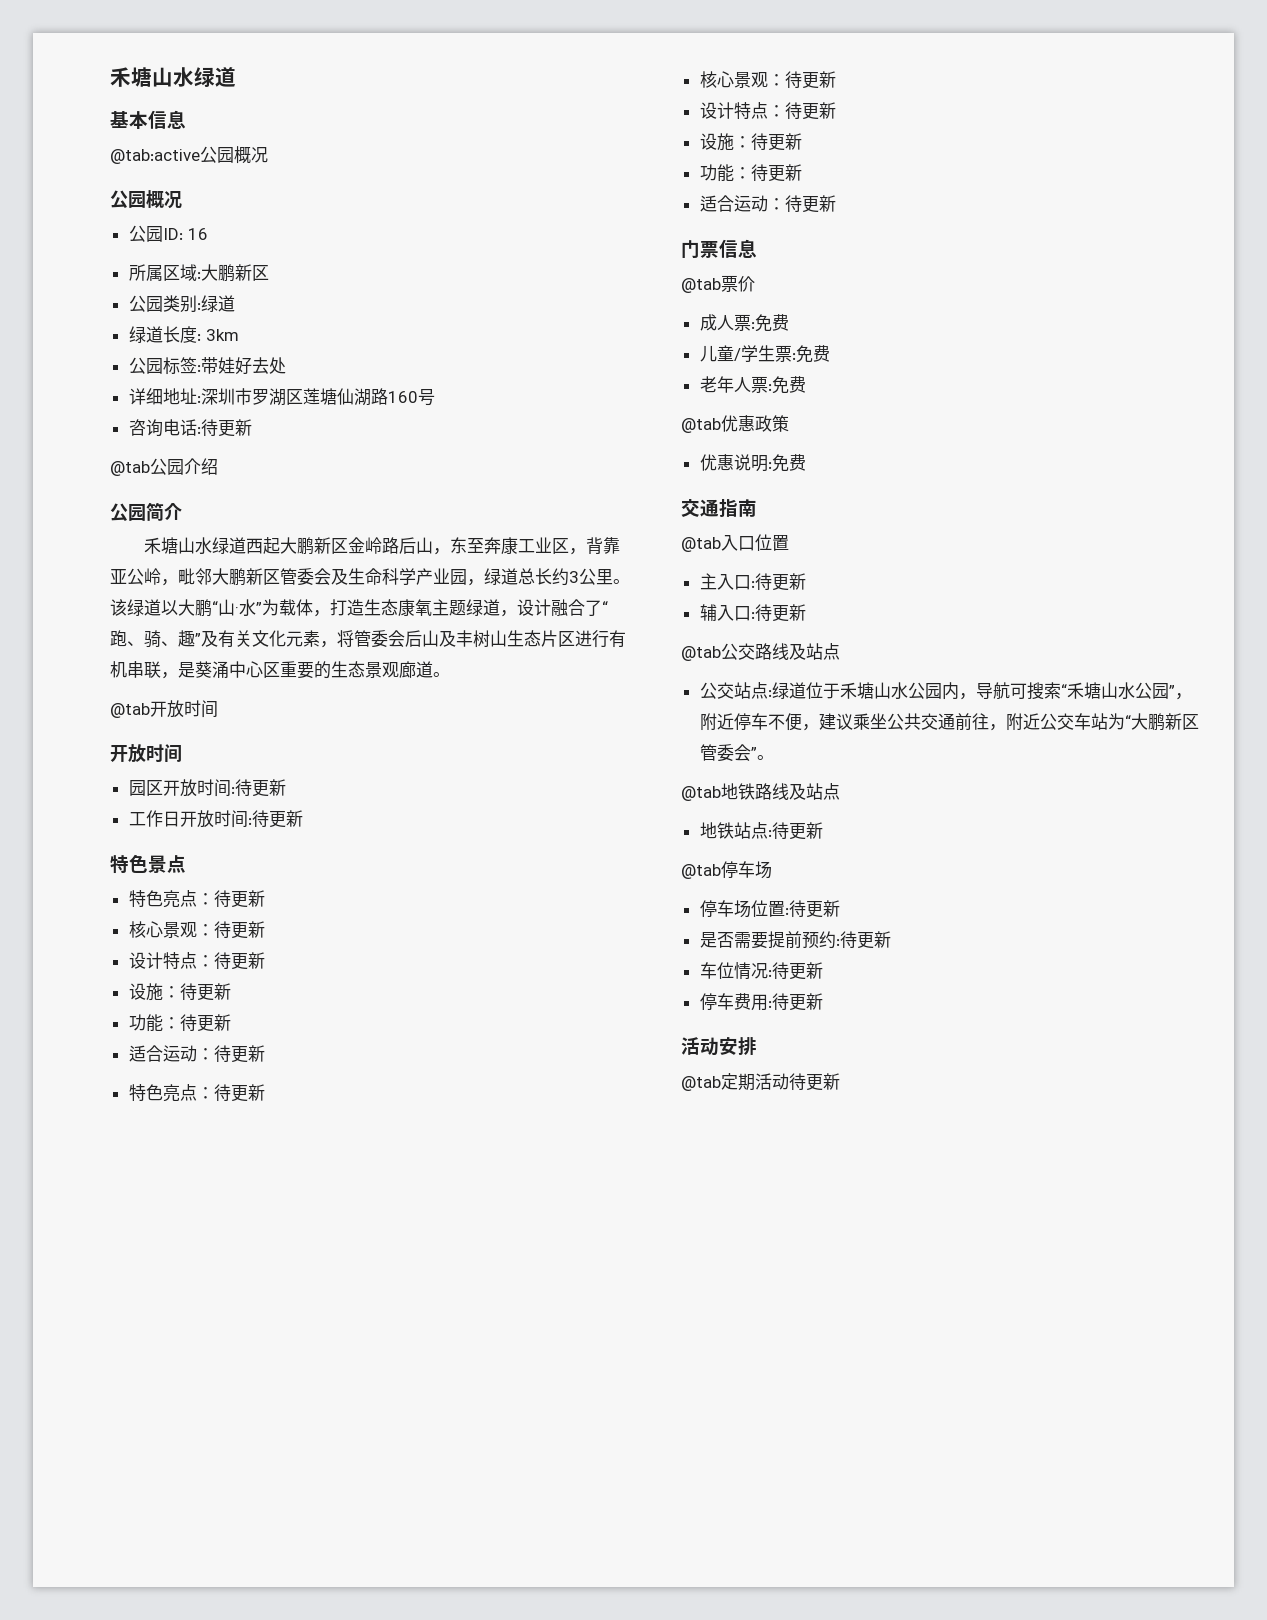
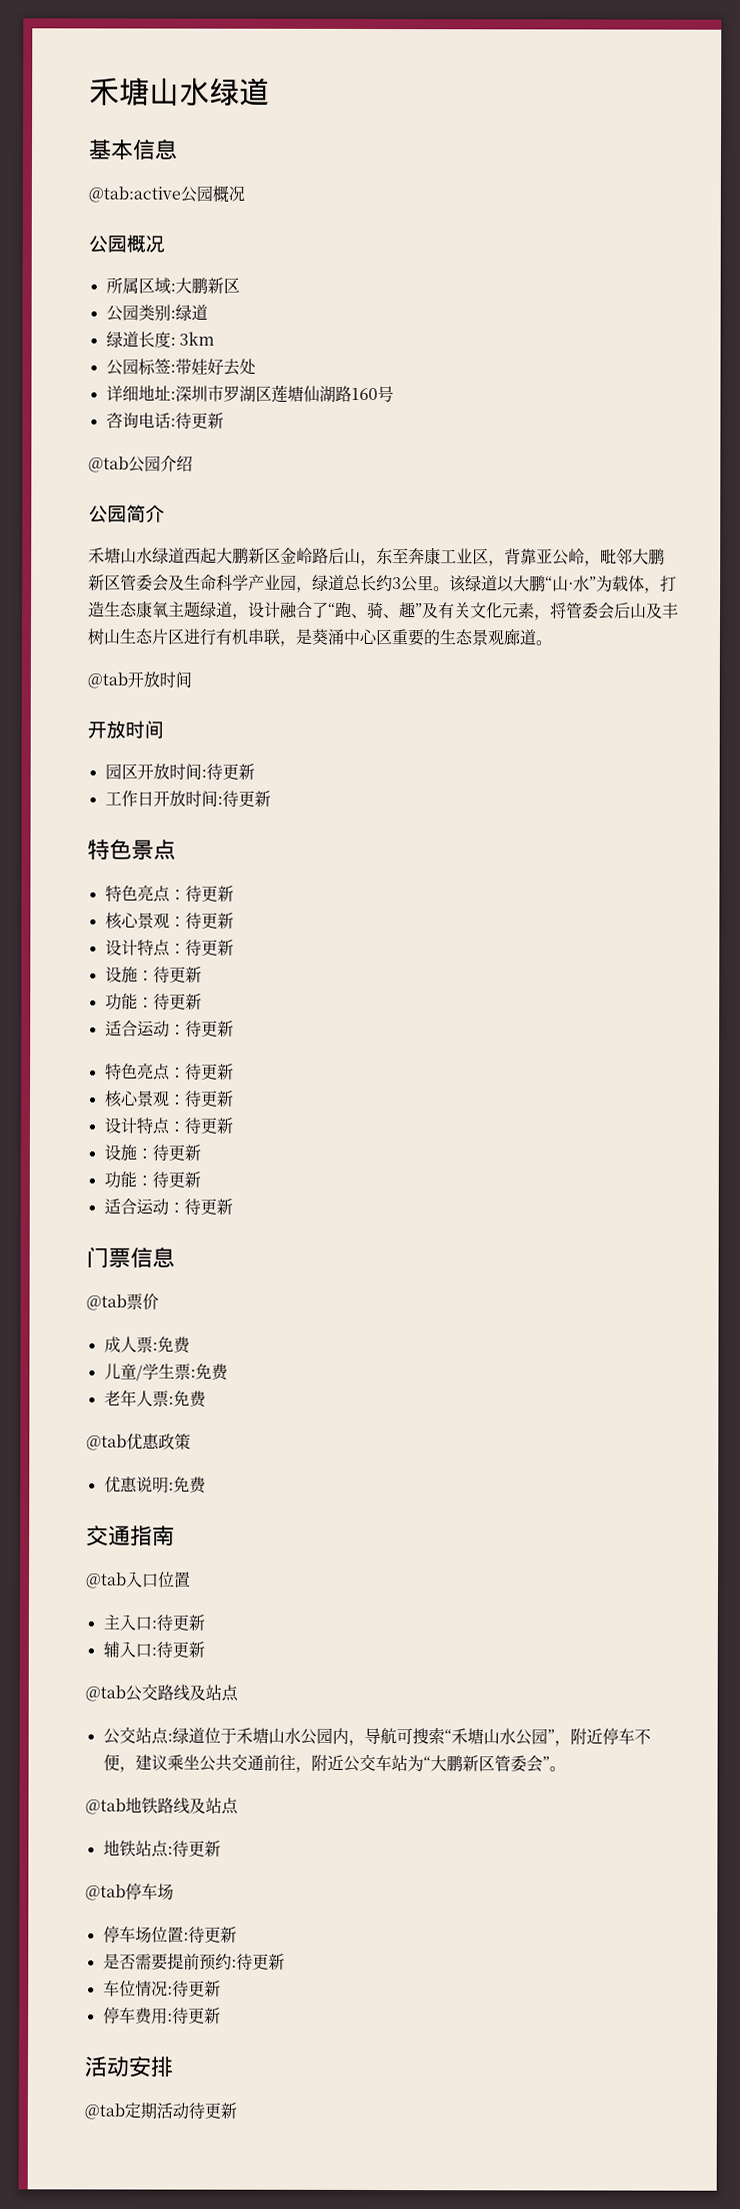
[128,225,208,242] // 公园ID: 16 -> (165, 244) none

